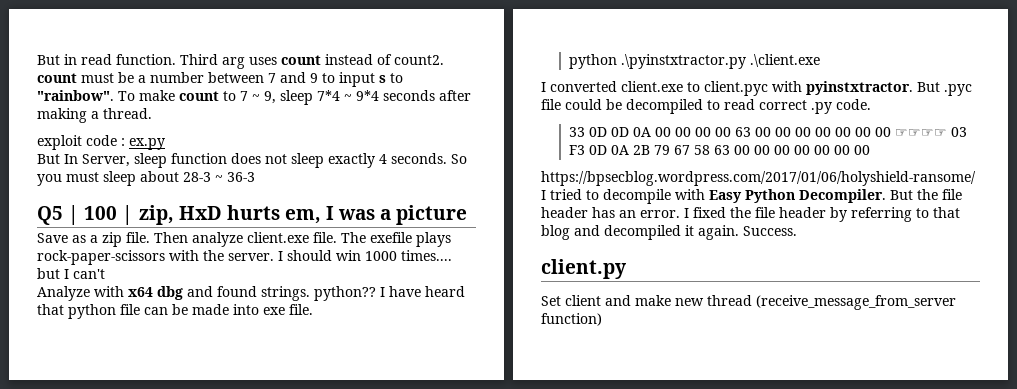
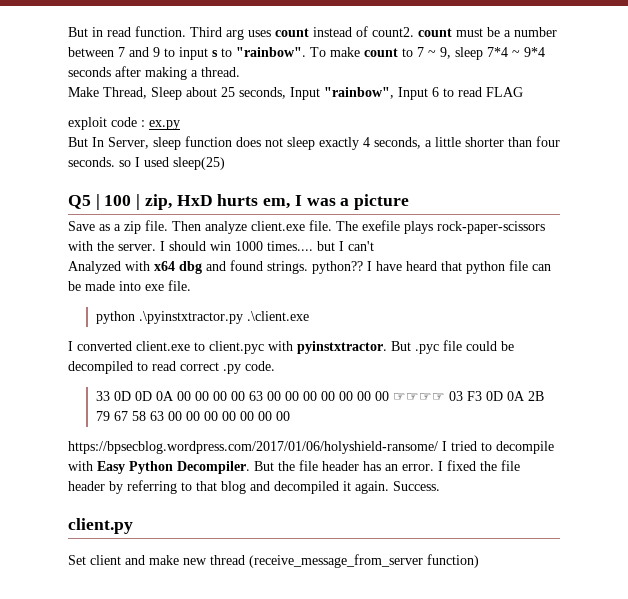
(152, 113) none -> [68,87,523,100] // Make Thread, Sleep about 25 seconds, Input "rainbow", Input 6 to read FLAG
[391,153,467,164] [37,171,255,186] seconds. So you must sleep about 28-3 ~ 36-3 -> [374,136,560,149] [68,157,225,170] seconds, a little shorter than four seconds. so I used sleep(25)
[37,286,90,301] Analyze -> [68,261,121,274] Analyzed

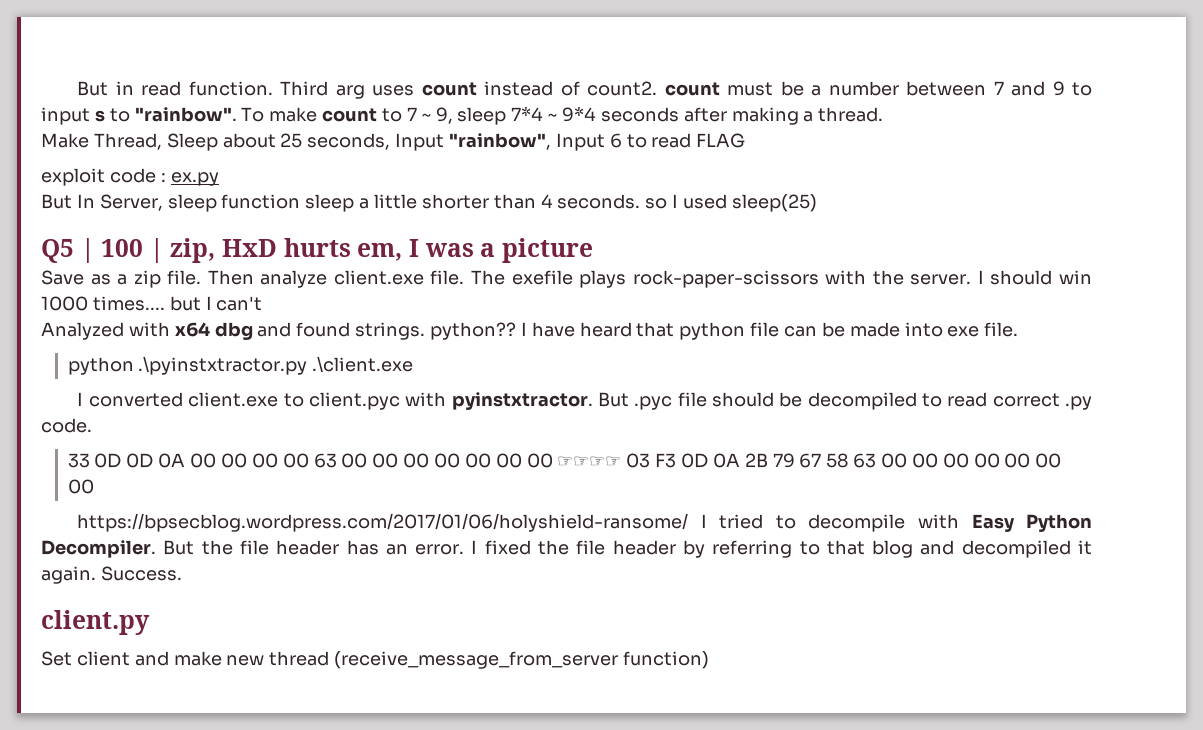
[236,137,421,150] does not sleep exactly 4 seconds, -> [305,194,355,212] sleep
[536,136,560,147] four -> [540,194,553,208] 4
[466,341,497,351] could -> [711,392,774,407] should

